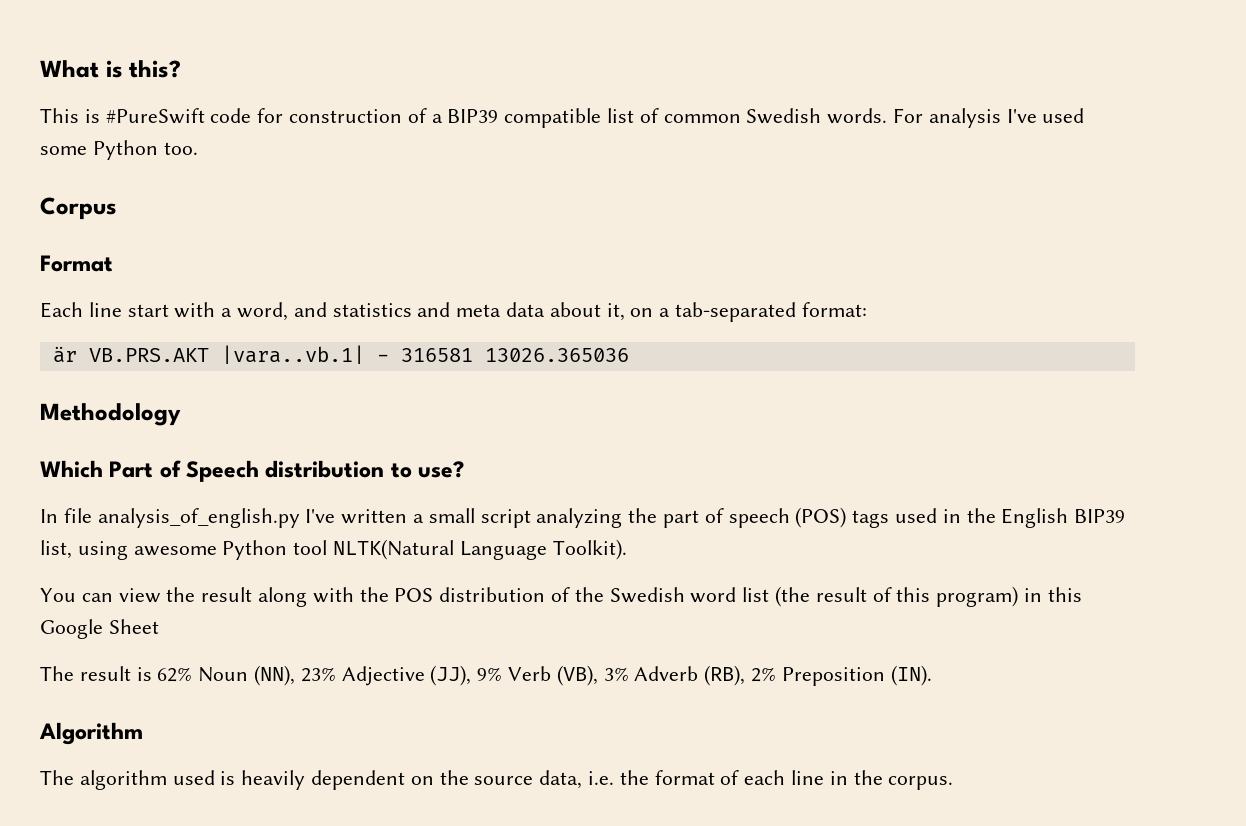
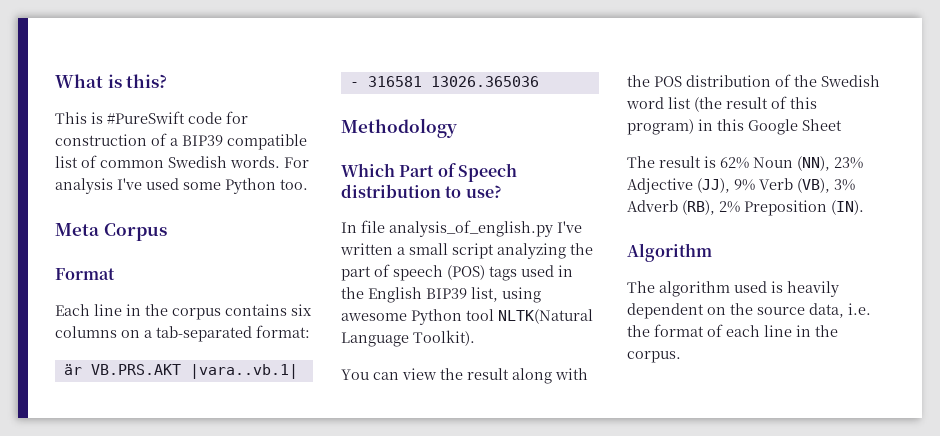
(198, 148) none -> [55,223,99,236] Meta
[127,302,625,321] start with a word, and statistics and meta data about it, -> [126,304,312,320] [55,326,117,338] in the corpus contains six columns

